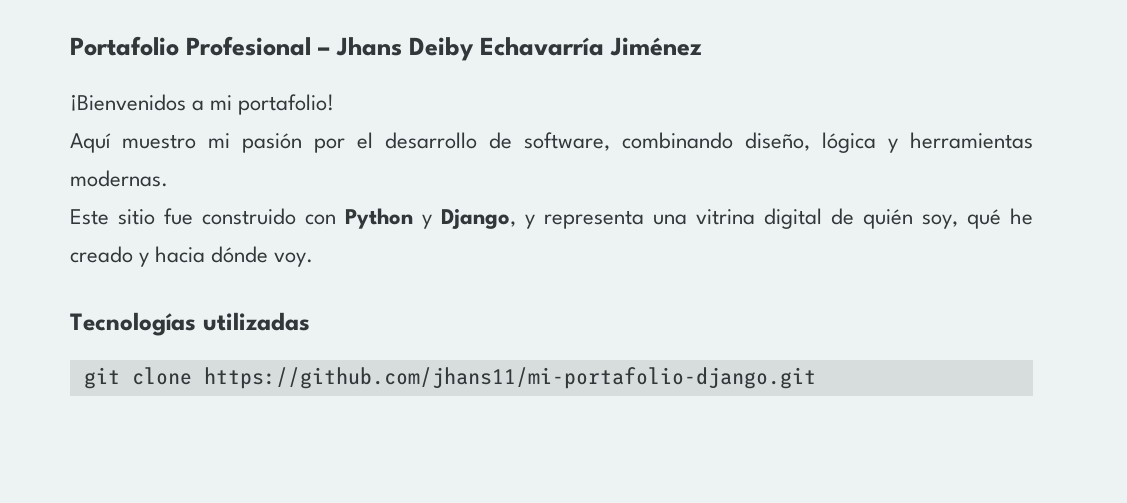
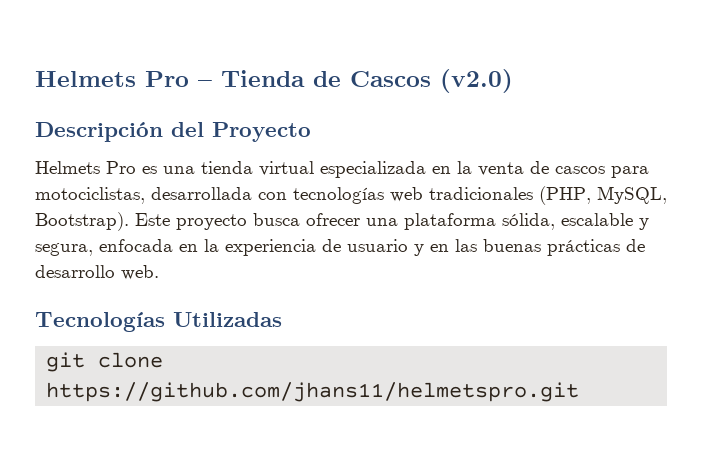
[70,36,703,61] [70,94,335,115] [70,132,1033,153] [70,170,168,187] [70,208,1033,229] [70,246,314,267] Portafolio Profesional – Jhans Deiby Echavarría Jiménez // ¡Bienvenidos a mi portafolio! // Aquí muestro mi pasión por el desarrollo de software, combinando diseño, lógica y herramientas modernas. // Este sitio fue construido con Python y Django, y representa una vitrina digital de quién soy, qué he creado y hacia dónde voy. -> [35,69,513,93] [35,122,311,142] [35,161,649,178] [35,186,667,205] [35,212,649,231] [35,239,645,256] [35,265,159,280] Helmets Pro – Tienda de Cascos (v2.0) // Descripción del Proyecto // Helmets Pro es una tienda virtual especializada en la venta de cascos para motociclistas, desarrollada con tecnologías web tradicionales (PHP, MySQL, Bootstrap). Este proyecto busca ofrecer una plataforma sólida, escalable y segura, enfocada en la experiencia de usuario y en las buenas prácticas de desarrollo web.
[203,312,310,331] utilizadas -> [173,312,282,327] Utilizadas
[203,367,816,389] https://github.com/jhans11/mi-portafolio-django.git -> [46,382,580,402] https://github.com/jhans11/helmetspro.git

